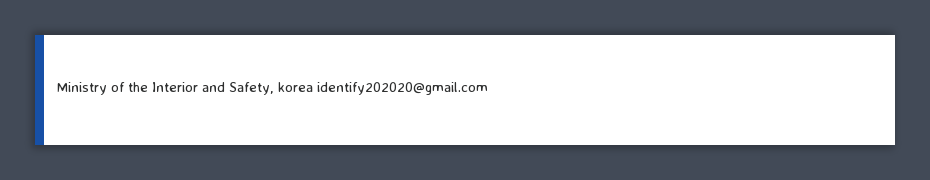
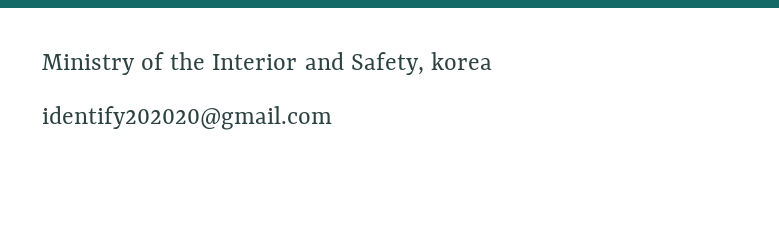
(313, 87) none -> (492, 61) //

